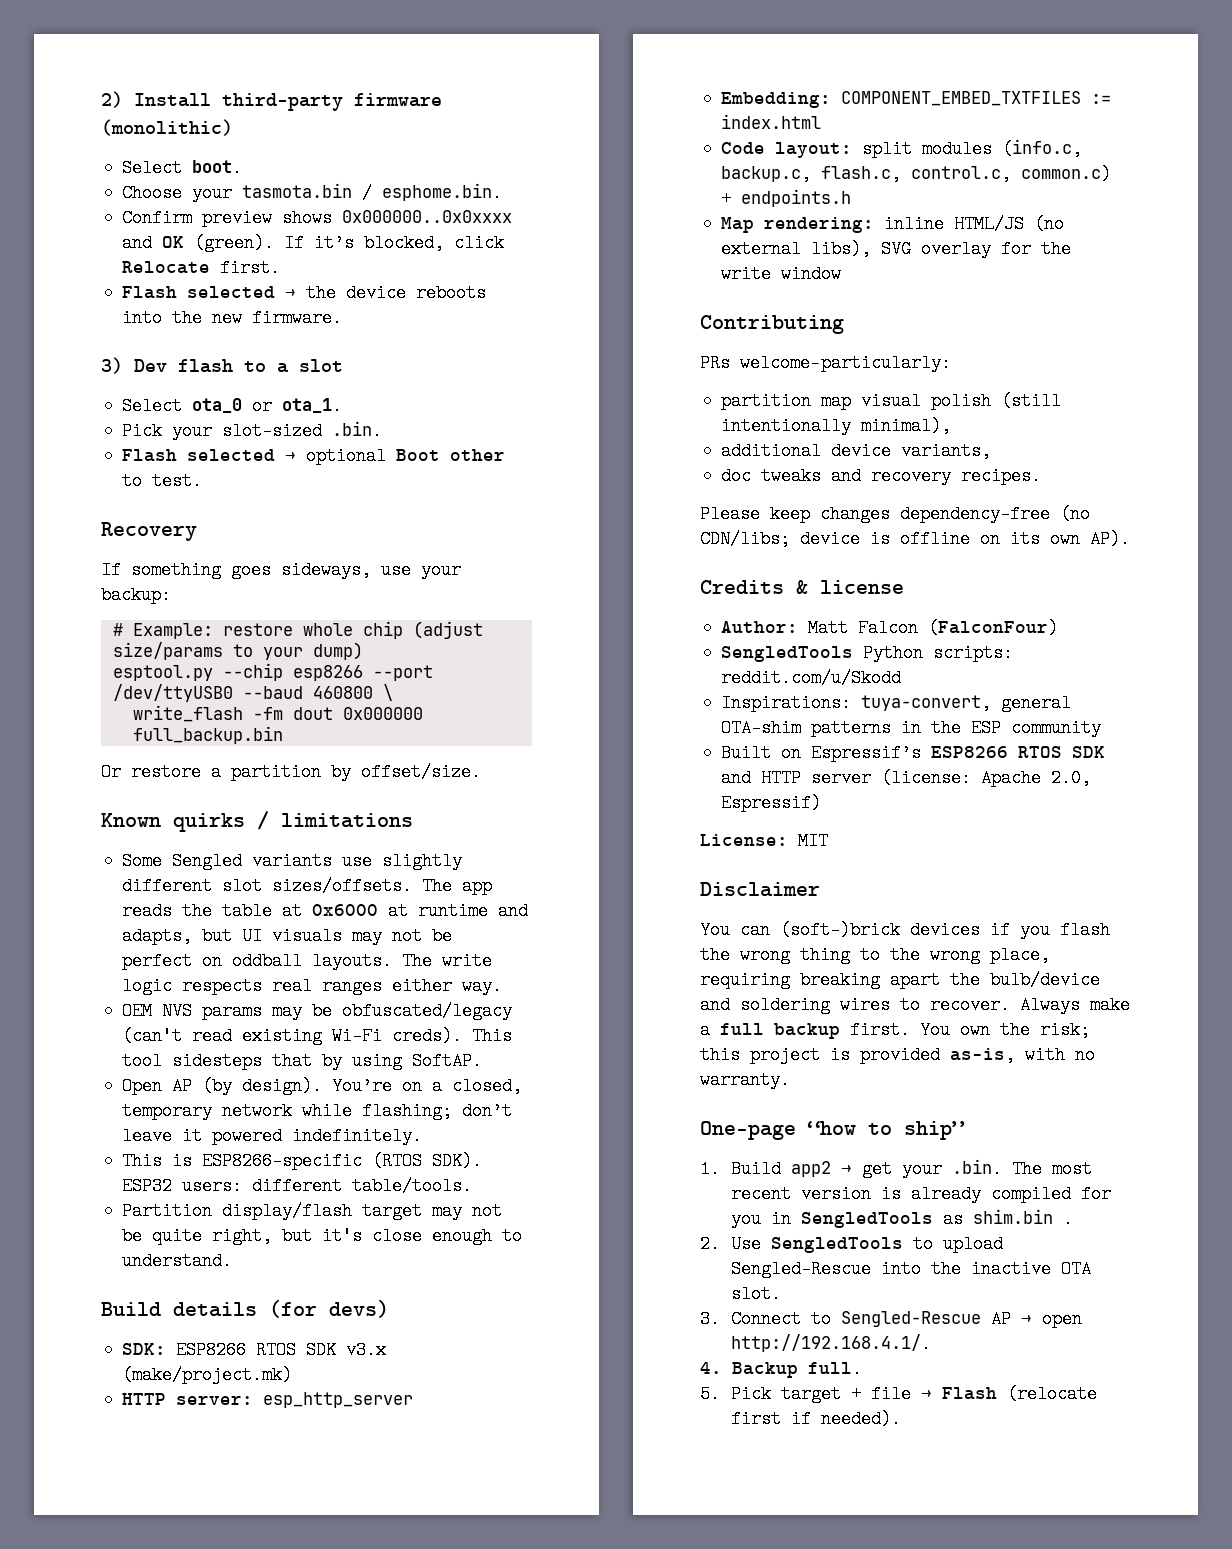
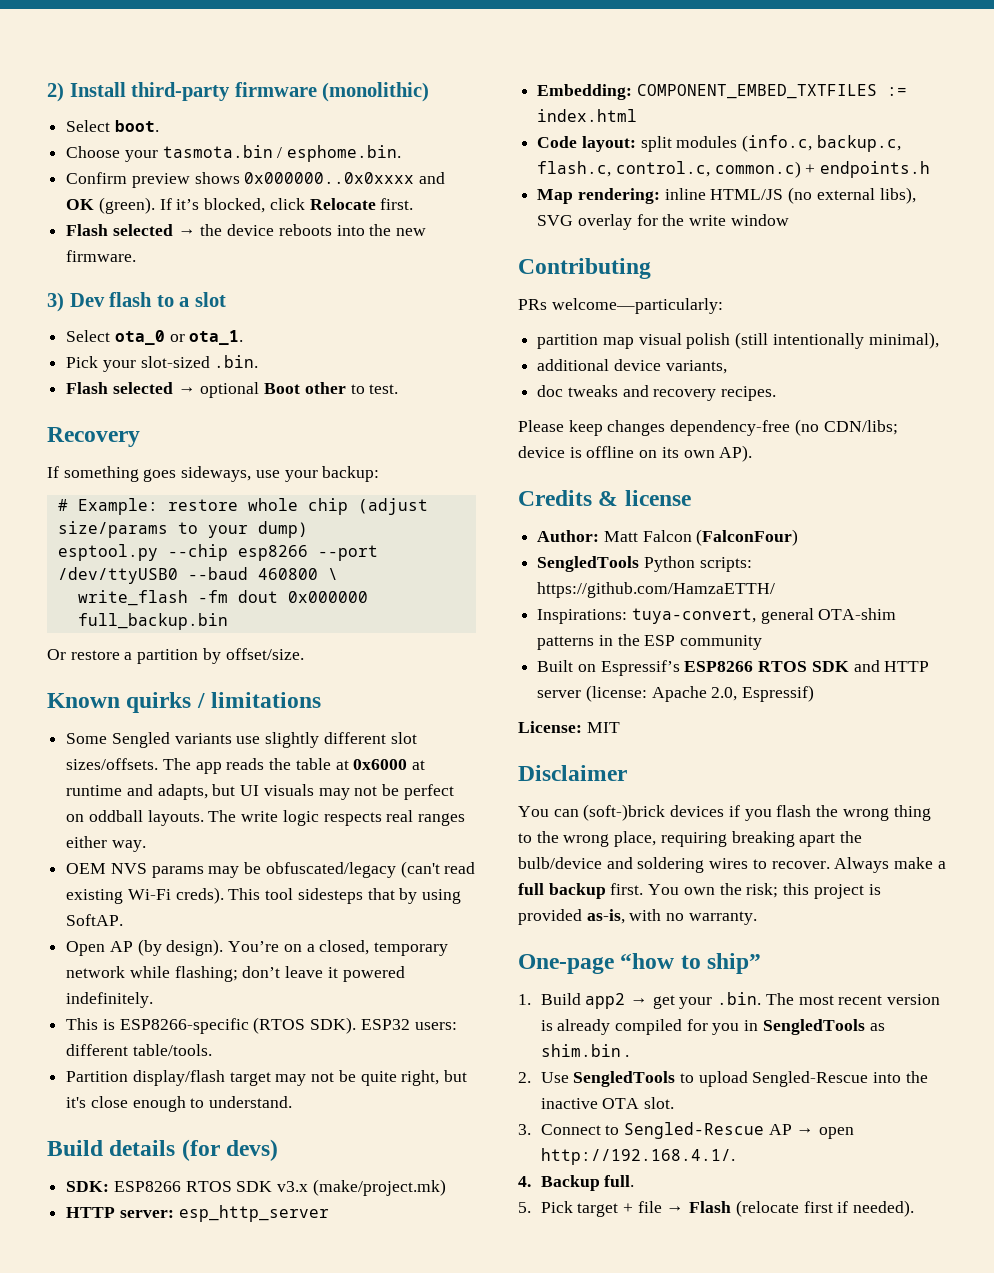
[721,669,902,687] reddit.com/u/Skodd -> [537,582,776,598] https://github.com/HamzaETTH/

